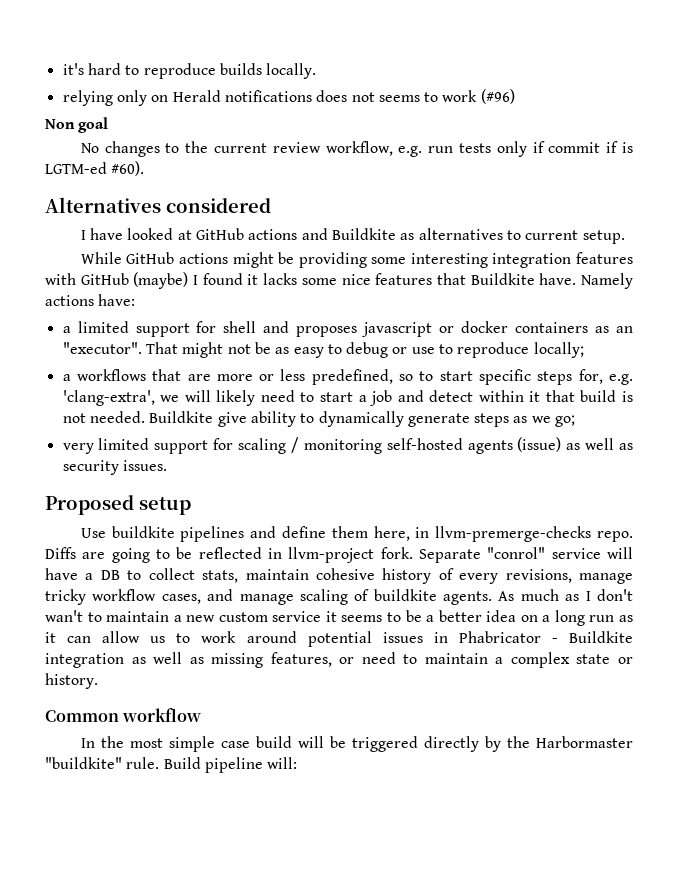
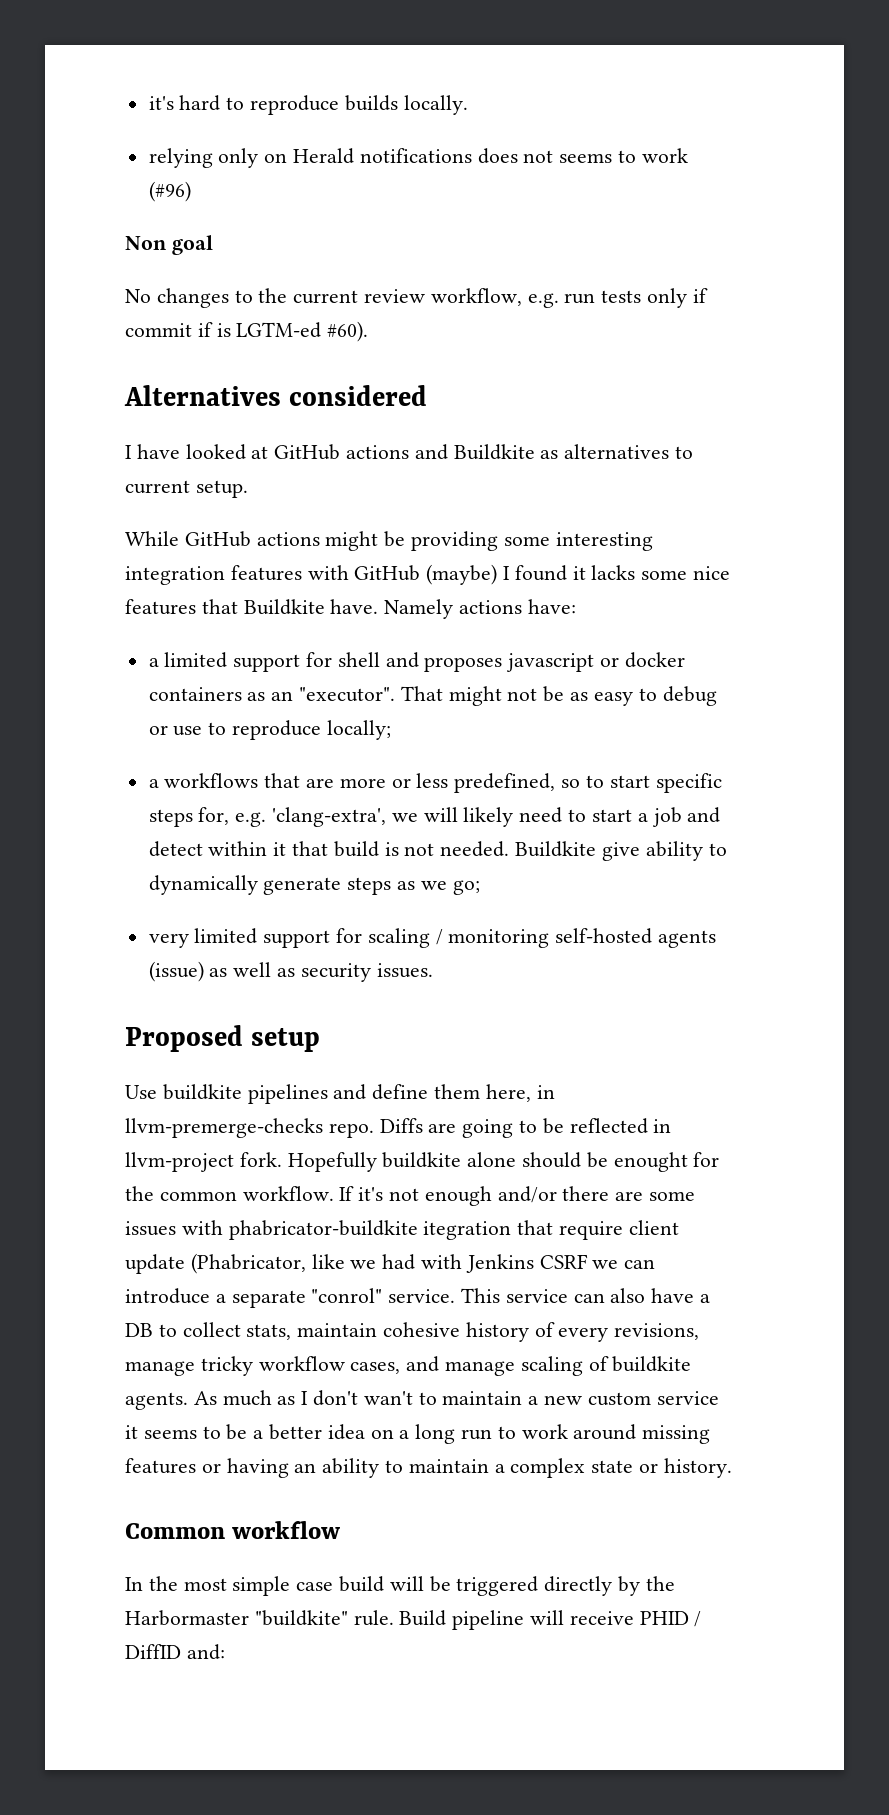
[419,547,633,563] Separate "conrol" service will -> [287,1152,720,1172] [125,1186,696,1206] [125,1220,679,1240] [125,1253,656,1274] [125,1288,646,1308] Hopefully buildkite alone should be enought for the common workflow. If it's not enough and/or there are some issues with phabricator-buildkite itegration that require client update (Phabricator, like we had with Jenkins CSRF we can introduce a separate "conrol" service. This service can also
[618,615,633,622] [45,631,633,647] [45,652,396,668] as it can allow us to work around potential issues in Phabricator - Buildkite integration as well as missing features, or need -> [497,1424,711,1444] [125,1458,380,1478] to work around missing features or having an ability
[267,757,298,769] will: -> [530,1610,702,1627] [125,1644,225,1660] will receive PHID / DiffID and:

